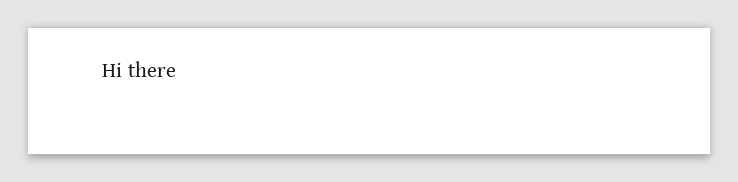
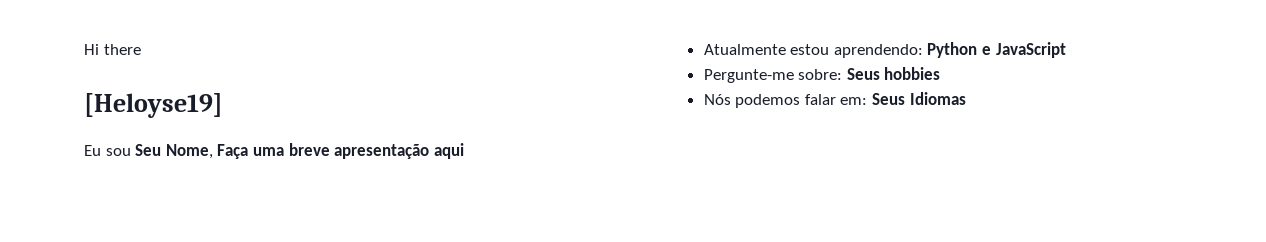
(176, 69) none -> [84,93,223,118] [84,143,464,159] [703,42,1066,58] [703,67,941,83] [703,92,966,108] // [Heloyse19] // Eu sou Seu Nome, Faça uma breve apresentação aqui // Atualmente estou aprendendo: Python e JavaScript // Pergunte-me sobre: Seus hobbies // Nós podemos falar em: Seus Idiomas

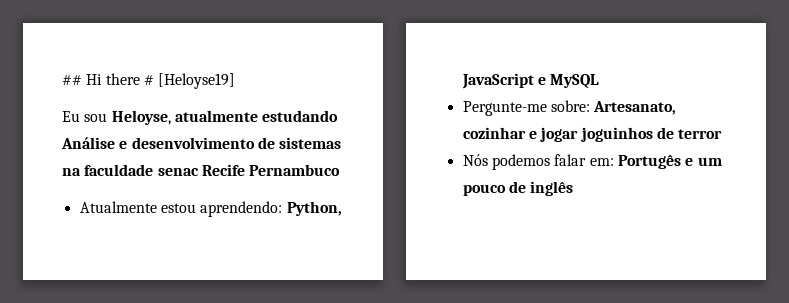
(84, 49) none -> [62,75,82,85] ##
(141, 49) // -> [143,75,154,85] #
[135,143,464,159] [703,42,1066,58] [703,67,941,83] [703,92,966,108] Seu Nome, Faça uma breve apresentação aqui // Atualmente estou aprendendo: Python e JavaScript // Pergunte-me sobre: Seus hobbies // Nós podemos falar em: Seus Idiomas -> [111,110,339,125] [61,137,342,149] [62,164,341,176] [79,201,342,217] [461,73,600,89] [462,100,677,116] [462,127,723,142] [462,154,722,170] [462,181,574,196] Heloyse, atualmente estudando Análise e desenvolvimento de sistemas na faculdade senac Recife Pernambuco // Atualmente estou aprendendo: Python, JavaScript e MySQL // Pergunte-me sobre: Artesanato, cozinhar e jogar joguinhos de terror // Nós podemos falar em: Portugês e um pouco de inglês

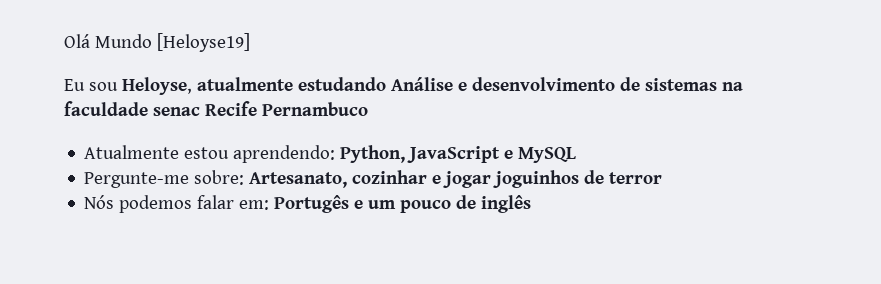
[62,73,154,85] ## Hi there # -> [64,34,152,48] Olá Mundo

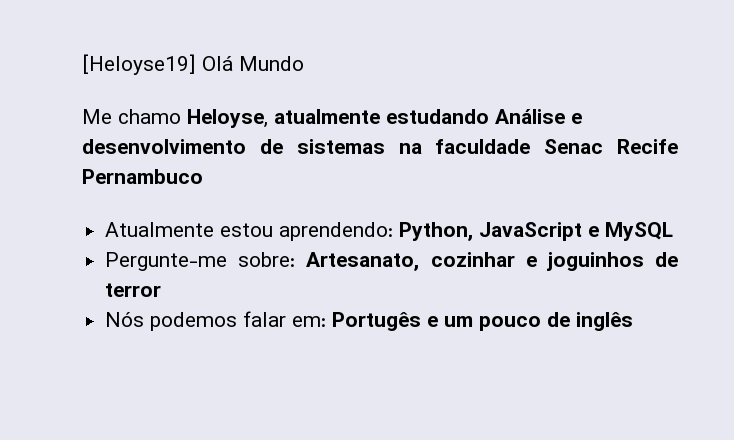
(64, 41) none -> [82,54,196,75] [Heloyse19]
[156,33,250,52] [64,79,118,91] [Heloyse19] // Eu sou -> [82,109,181,124] // Me chamo
[152,107,200,116] senac -> [544,139,604,154] Senac
[443,171,492,188] jogar -> (537, 261) none

